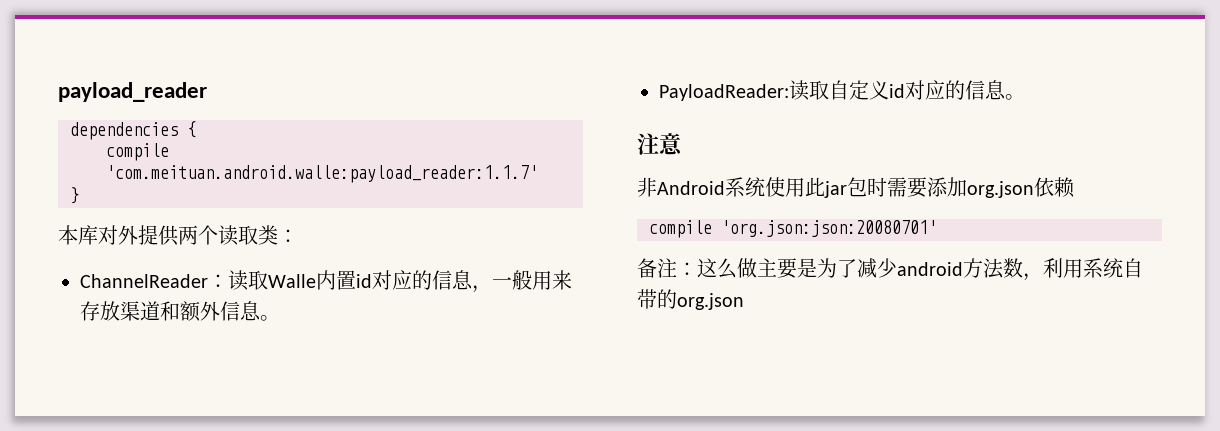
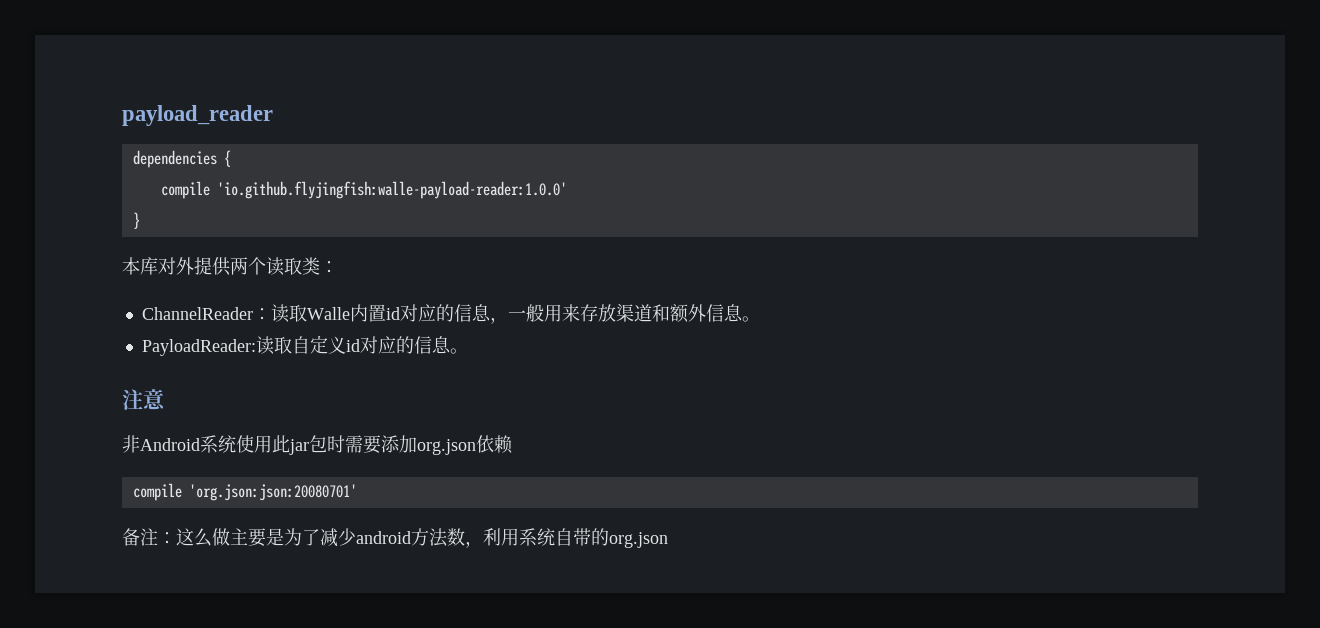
[106,165,538,183] 'com.meituan.android.walle:payload_reader:1.1.7' -> [216,181,567,199] 'io.github.flyjingfish:walle-payload-reader:1.0.0'

